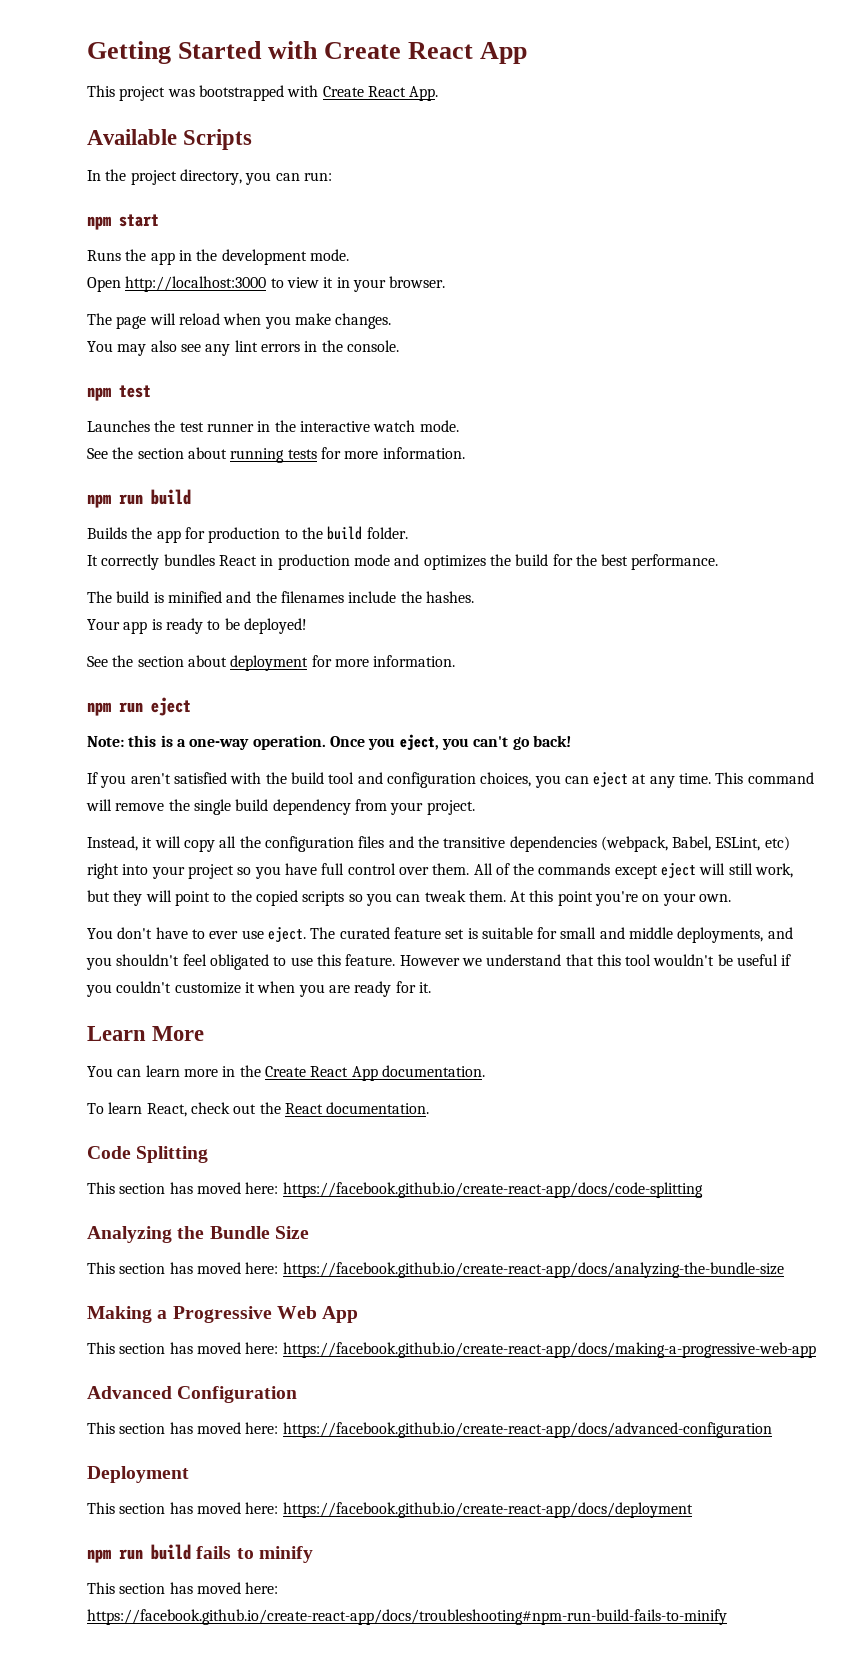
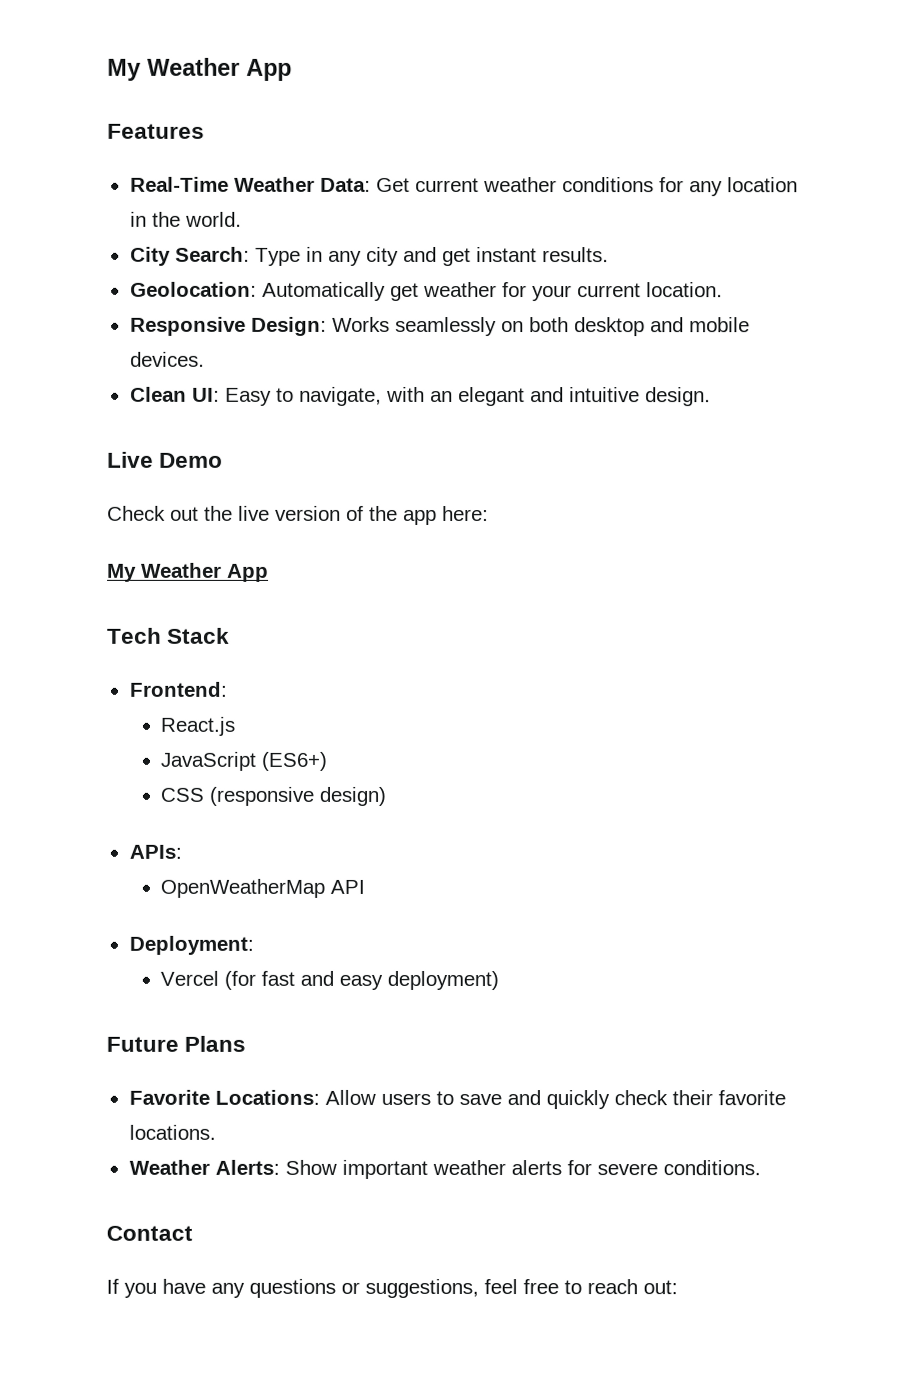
[87,41,528,64] [87,85,439,101] [87,129,253,150] [87,169,332,185] [87,214,159,230] [87,249,349,265] [87,276,446,292] [87,313,392,329] [87,340,399,356] [87,385,151,401] [87,420,459,432] [87,447,465,463] [87,489,191,508] [87,526,408,543] [87,554,719,570] [87,591,474,603] [87,618,307,634] [87,655,456,671] [87,697,191,716] [87,734,571,750] [87,772,814,788] [86,799,475,815] [87,836,790,852] [87,863,794,879] [87,890,732,906] [87,927,793,943] [86,954,792,970] [86,981,431,997] [87,1026,205,1041] [87,1065,485,1081] [87,1102,430,1117] [87,1146,209,1163] [87,1182,703,1198] [87,1226,309,1243] [87,1262,784,1278] [87,1306,359,1323] [87,1342,816,1358] [87,1386,298,1403] [87,1422,772,1438] [87,1466,189,1483] [87,1502,693,1518] [87,1544,313,1563] [87,1582,279,1594] [87,1609,727,1625] Getting Started with Create React App // This project was bootstrapped with Create React App. // Available Scripts // In the project directory, you can run: // npm start // Runs the app in the development mode. // Open http://localhost:3000 to view it in your browser. // The page will reload when you make changes. // You may also see any lint errors in the console. // npm test // Launches the test runner in the interactive watch mode. // See the section about running tests for more information. // npm run build // Builds the app for production to the build folder. // It correctly bundles React in production mode and optimizes the build for the best performance. // The build is minified and the filenames include the hashes. // Your app is ready to be deployed! // See the section about deployment for more information. // npm run eject // Note: this is a one-way operation. Once you eject, you can't go back! // If you aren't satisfied with the build tool and configuration choices, you can eject at any time. This command will remove the single build dependency from your project. // Instead, it will copy all the configuration files and the transitive dependencies (webpack, Babel, ESLint, etc) right into your project so you have full control over them. All of the commands except eject will still work, but they will point to the copied scripts so you can tweak them. At this point you're on your own. // You don't have to ever use eject. The curated feature set is suitable for small and middle deployments, and you shouldn't feel obligated to use this feature. However we understand that this tool wouldn't be useful if you couldn't customize it when you are ready for it. // Learn More // You can learn more in the Create React App documentation. // To learn React, check out the React documentation. // Code Splitting // This section has moved here: https://facebook.github.io/create-react-app/docs/code-splitting // Analyzing the Bundle Size // This section has moved here: https://facebook.github.io/create-react-app/docs/analyzing-the-bundle-size // Making a Progressive Web App // This section has moved here: https://facebook.github.io/create-react-app/docs/making-a-progressive-web-app // Advanced Configuration // This section has moved here: https://facebook.github.io/create-react-app/docs/advanced-configuration // Deployment // This section has moved here: https://facebook.github.io/create-react-app/docs/deployment // npm run build fails to minify // This section has moved here: https://facebook.github.io/create-react-app/docs/troubleshooting#npm-run-build-fails-to-minify -> [107,57,292,81] [107,123,205,139] [129,176,798,197] [129,211,242,227] [129,246,609,267] [129,281,723,302] [129,316,750,337] [129,351,205,367] [129,386,711,407] [107,451,224,468] [107,505,489,525] [107,562,269,582] [107,627,231,644] [128,681,228,697] [160,716,236,736] [160,751,328,771] [160,786,387,806] [128,844,182,859] [160,878,366,898] [128,935,254,955] [160,970,500,991] [106,1035,247,1052] [128,1089,786,1110] [128,1124,216,1140] [128,1159,761,1179] [106,1225,193,1241] [106,1278,678,1299] My Weather App // Features // Real-Time Weather Data: Get current weather conditions for any location in the world. // City Search: Type in any city and get instant results. // Geolocation: Automatically get weather for your current location. // Responsive Design: Works seamlessly on both desktop and mobile devices. // Clean UI: Easy to navigate, with an elegant and intuitive design. // Live Demo // Check out the live version of the app here: // My Weather App // Tech Stack // Frontend: // React.js // JavaScript (ES6+) // CSS (responsive design) // APIs: // OpenWeatherMap API // Deployment: // Vercel (for fast and easy deployment) // Future Plans // Favorite Locations: Allow users to save and quickly check their favorite locations. // Weather Alerts: Show important weather alerts for severe conditions. // Contact // If you have any questions or suggestions, feel free to reach out:

